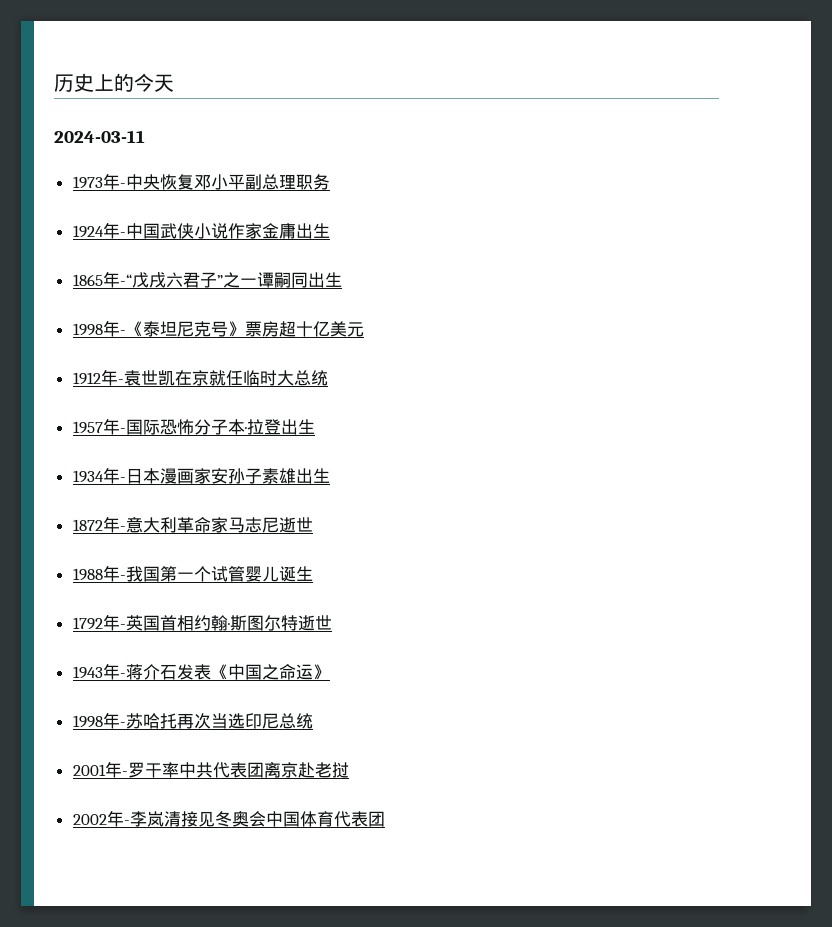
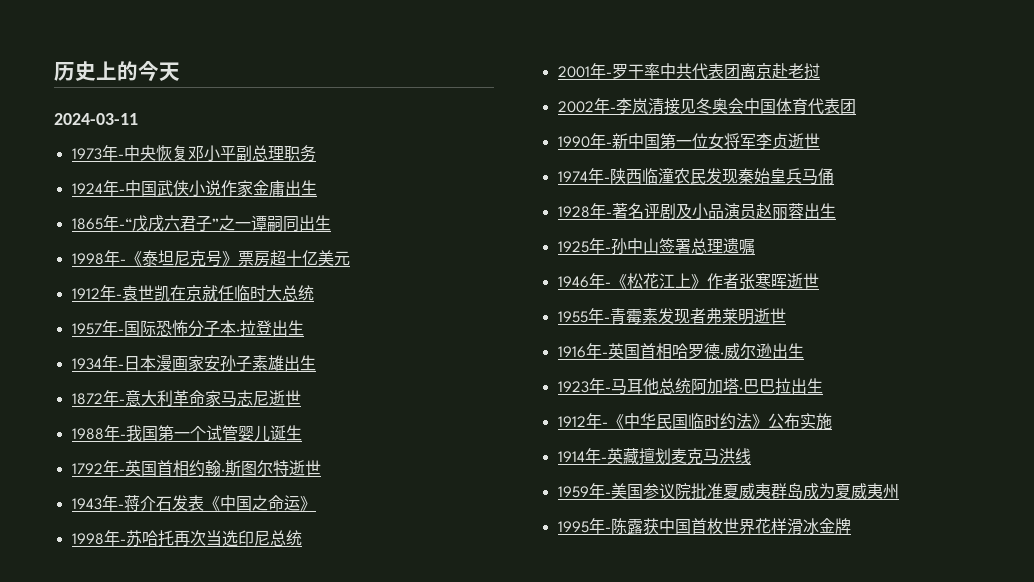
(385, 819) none -> [557,133,820,149] [557,168,834,185] [557,203,836,220] [557,238,755,254] [557,273,819,290] [557,308,786,325] [557,343,804,359] [557,378,823,395] [557,413,832,430] [557,448,751,465] [557,483,899,500] [557,518,851,535] // 1990年-新中国第一位女将军李贞逝世 // 1974年-陕西临潼农民发现秦始皇兵马俑 // 1928年-著名评剧及小品演员赵丽蓉出生 // 1925年-孙中山签署总理遗嘱 // 1946年-《松花江上》作者张寒晖逝世 // 1955年-青霉素发现者弗莱明逝世 // 1916年-英国首相哈罗德·威尔逊出生 // 1923年-马耳他总统阿加塔·巴巴拉出生 // 1912年-《中华民国临时约法》公布实施 // 1914年-英藏擅划麦克马洪线 // 1959年-美国参议院批准夏威夷群岛成为夏威夷州 // 1995年-陈露获中国首枚世界花样滑冰金牌

